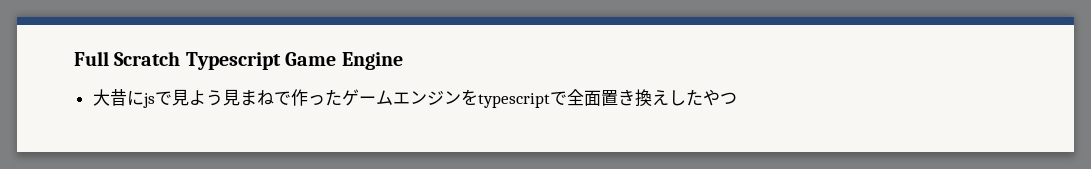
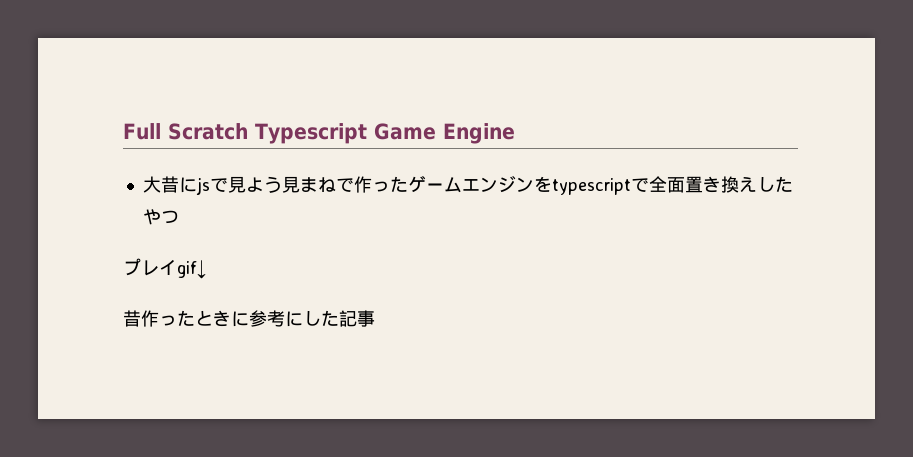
(737, 98) none -> [123,258,206,279] [123,310,375,327] // プレイgif↓ // 昔作ったときに参考にした記事

